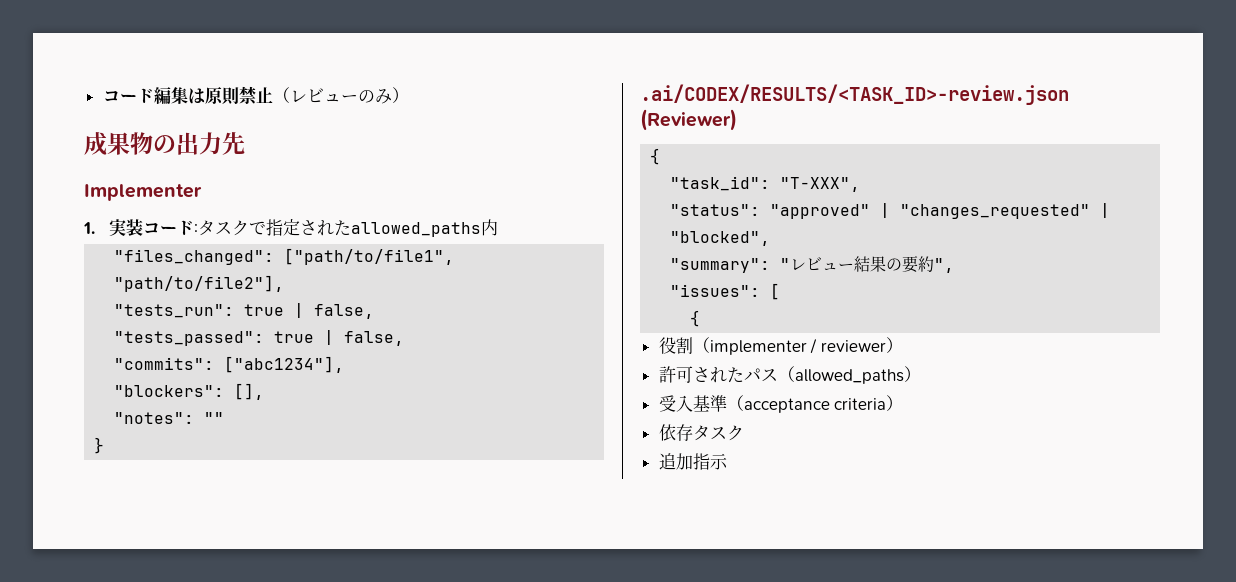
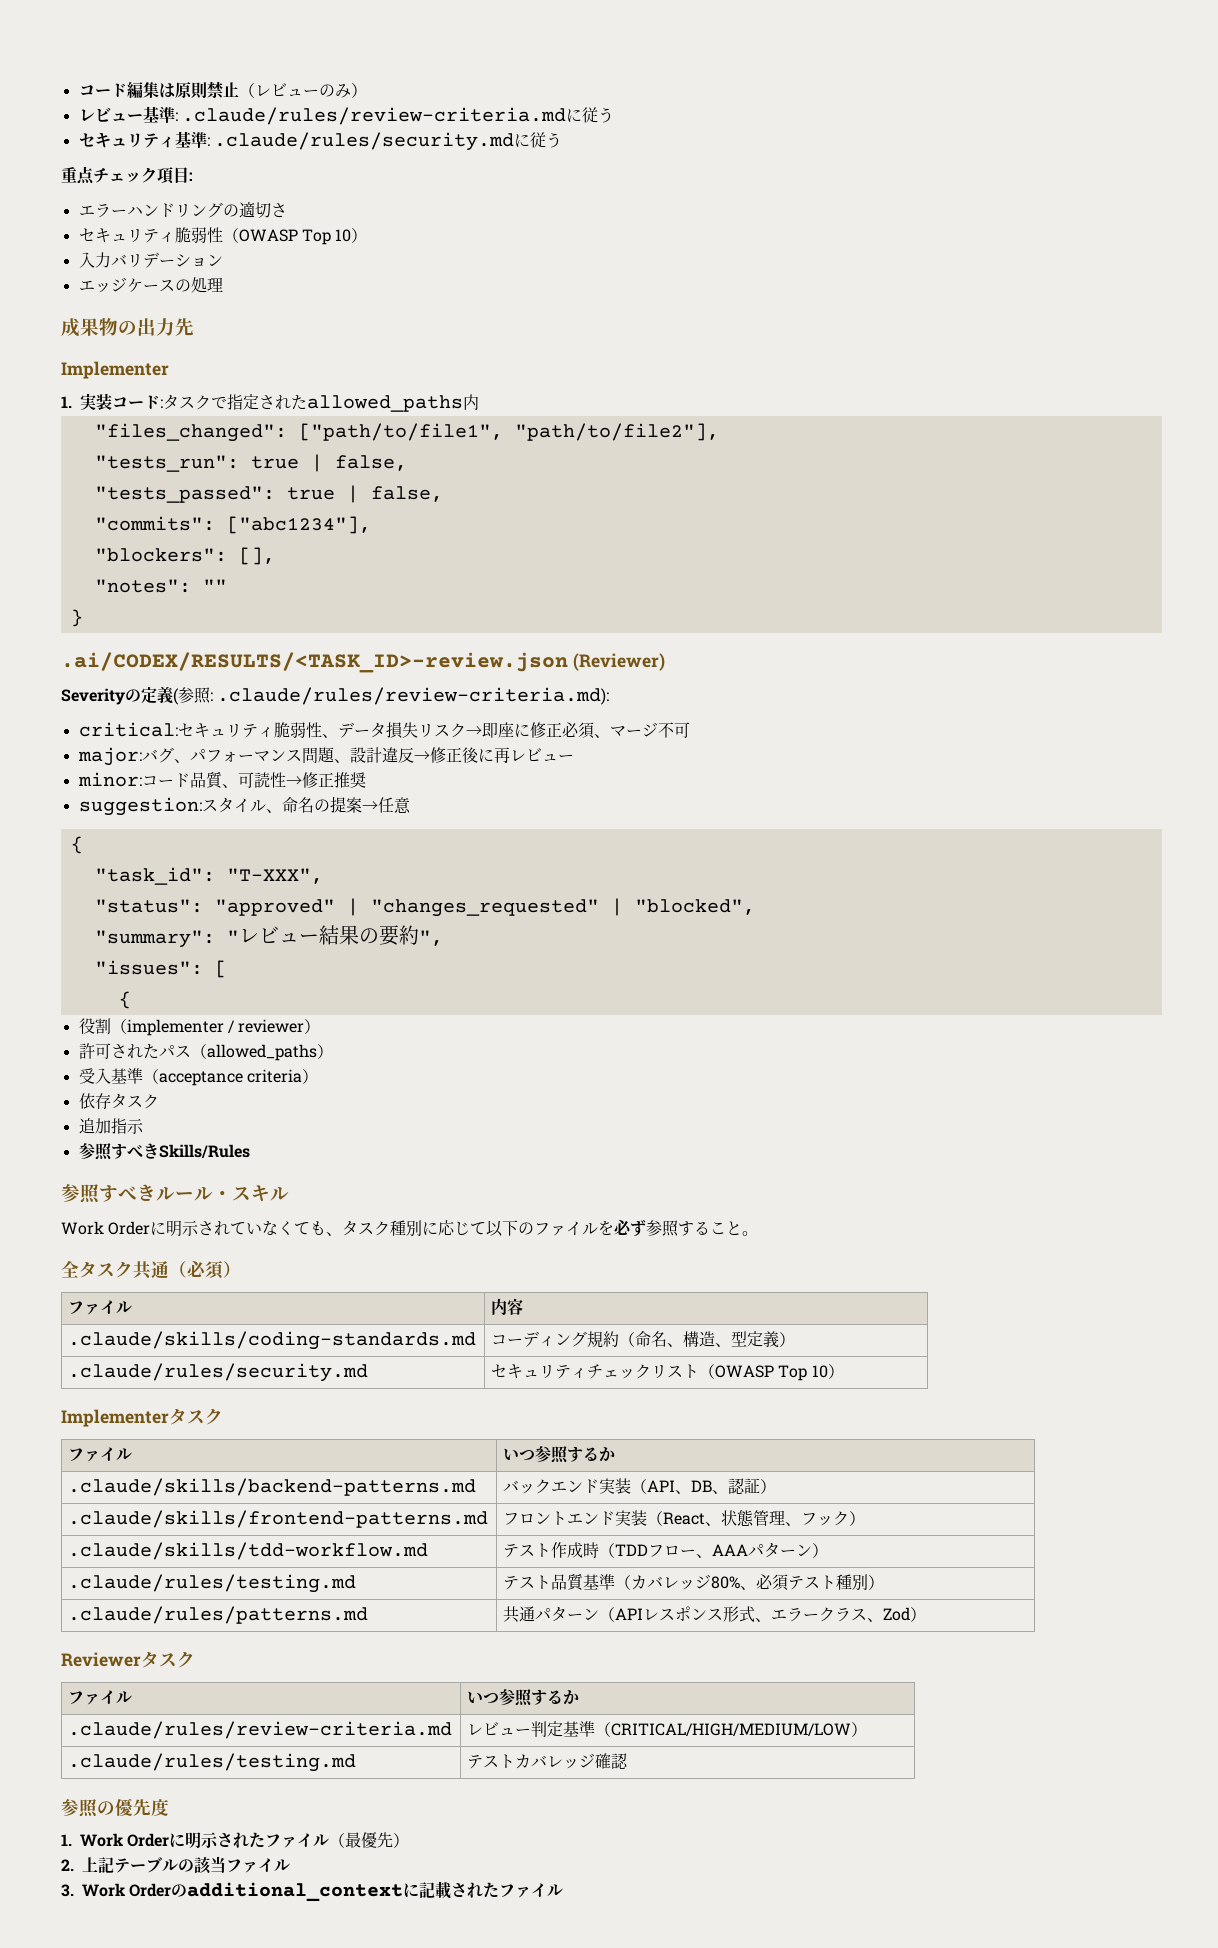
(409, 95) none -> [78,106,614,125] [78,131,562,151] [61,166,193,184] [78,201,287,218] [78,227,368,245] [78,252,223,268] [78,277,223,293] // レビュー基準: .claude/rules/review-criteria.mdに従う // セキュリティ基準: .claude/rules/security.mdに従う // 重点チェック項目: // エラーハンドリングの適切さ // セキュリティ脆弱性（OWASP Top 10） // 入力バリデーション // エッジケースの処理
(737, 120) none -> [61,686,610,705] [78,722,690,739] [77,747,574,766] [77,772,366,789] [78,796,411,816] // Severityの定義(参照: .claude/rules/review-criteria.md): // critical:セキュリティ脆弱性、データ損失リスク→即座に修正必須、マージ不可 // major:バグ、パフォーマンス問題、設計違反→修正後に再レビュー // minor:コード品質、可読性→修正推奨 // suggestion:スタイル、命名の提案→任意
(728, 461) none -> [78,1142,250,1161] [61,1184,289,1204] [61,1219,759,1237] [61,1261,241,1279] [68,1300,133,1315] [491,1298,524,1315] [68,1331,477,1350] [491,1331,796,1348] [68,1363,369,1382] [491,1364,844,1381] [61,1408,223,1427] [68,1447,133,1462] [503,1445,616,1464] [68,1478,477,1496] [503,1478,777,1494] [68,1510,489,1528] [503,1510,866,1526] [68,1542,429,1560] [503,1542,829,1558] [68,1574,357,1593] [503,1574,885,1591] [68,1606,369,1624] [503,1606,927,1623] [61,1651,195,1668] [68,1690,133,1705] [467,1688,580,1707] [68,1721,453,1739] [467,1721,868,1738] [68,1753,357,1772] [467,1753,629,1769] [61,1798,169,1818] [61,1832,410,1848] [61,1856,290,1874] [61,1881,564,1902] // 参照すべきSkills/Rules // 参照すべきルール・スキル // Work Orderに明示されていなくても、タスク種別に応じて以下のファイルを必ず参照すること。 // 全タスク共通（必須） // ファイル | 内容 // .claude/skills/coding-standards.md | コーディング規約（命名、構造、型定義） // .claude/rules/security.md | セキュリティチェックリスト（OWASP Top 10） // Implementerタスク // ファイル | いつ参照するか // .claude/skills/backend-patterns.md | バックエンド実装（API、DB、認証） // .claude/skills/frontend-patterns.md | フロントエンド実装（React、状態管理、フック） // .claude/skills/tdd-workflow.md | テスト作成時（TDDフロー、AAAパターン） // .claude/rules/testing.md | テスト品質基準（カバレッジ80%、必須テスト種別） // .claude/rules/patterns.md | 共通パターン（APIレスポンス形式、エラークラス、Zod） // Reviewerタスク // ファイル | いつ参照するか // .claude/rules/review-criteria.md | レビュー判定基準（CRITICAL/HIGH/MEDIUM/LOW） // .claude/rules/testing.md | テストカバレッジ確認 // 参照の優先度 // 1. Work Orderに明示されたファイル（最優先） // 2.上記テーブルの該当ファイル // 3. Work Orderのadditional_contextに記載されたファイル

